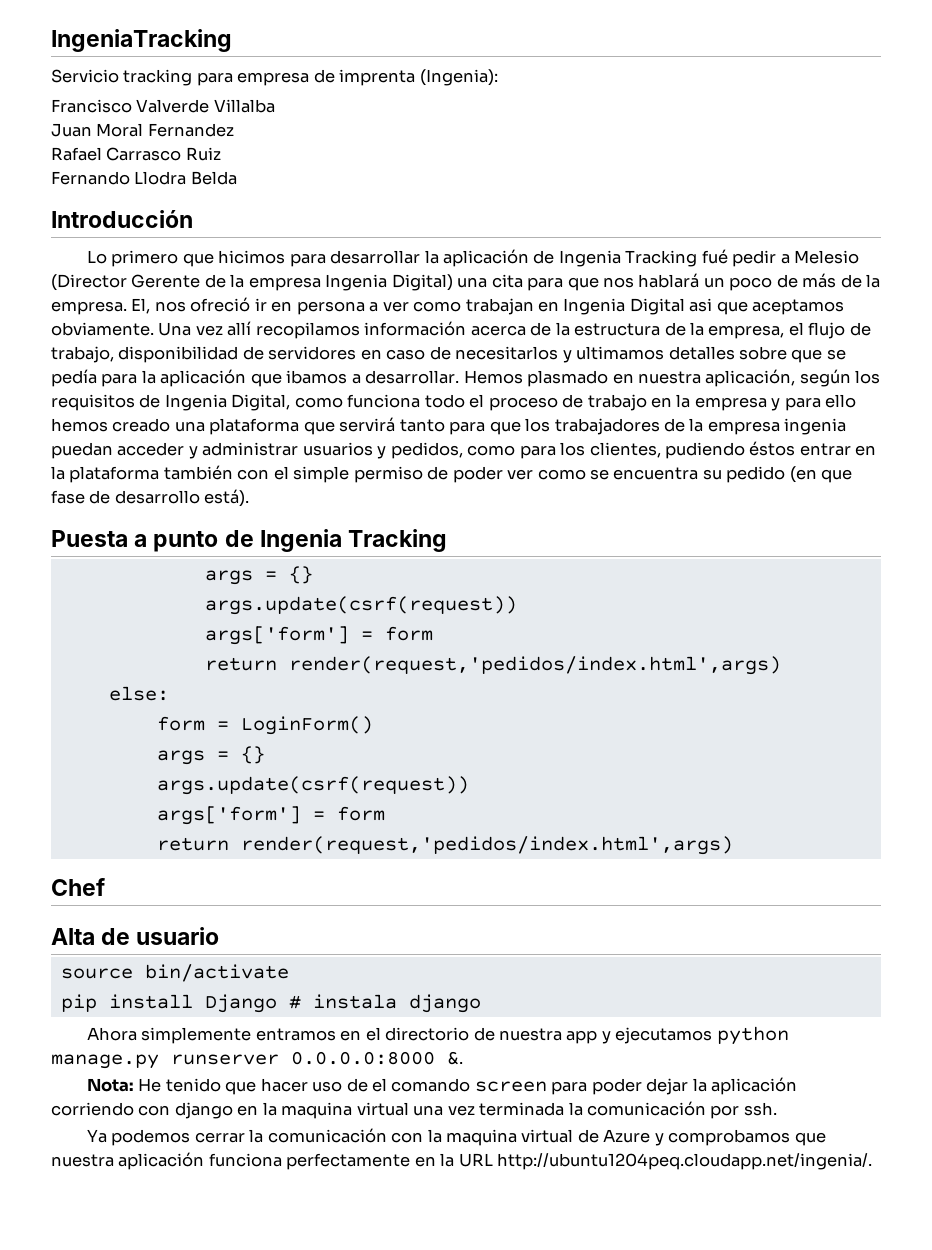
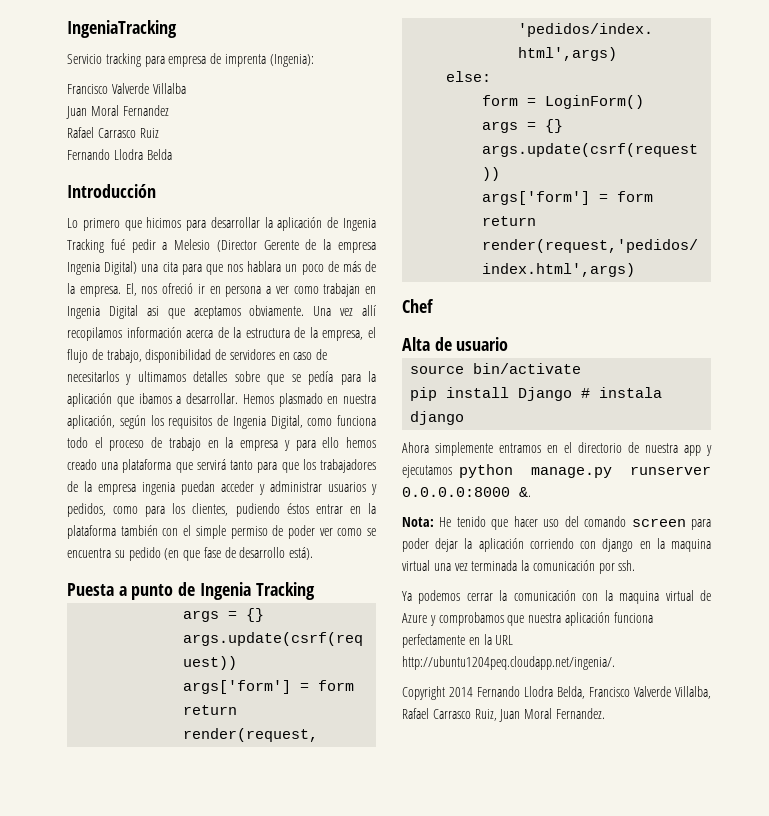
[638,273,700,288] hablará -> [247,261,282,272] hablara
[346,1078,388,1092] de el -> [564,516,579,527] del
(873, 1161) none -> [402,686,711,700] [402,708,605,722] // Copyright 2014 Fernando Llodra Belda, Francisco Valverde Villalba, Rafael Carrasco Ruiz, Juan Moral Fernandez.

